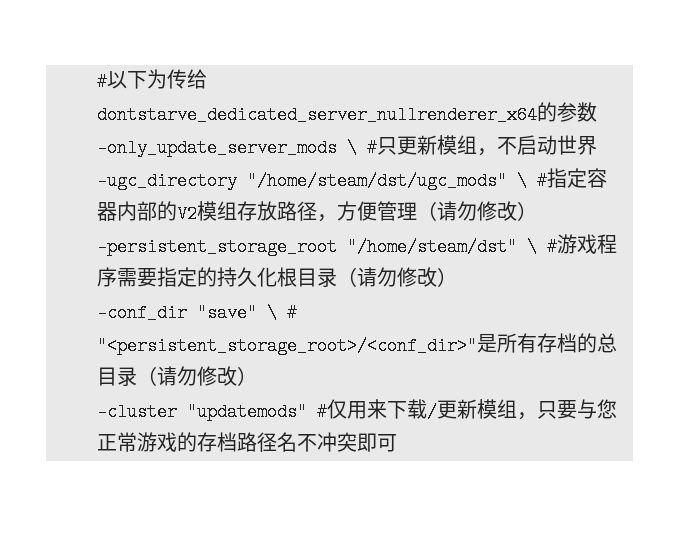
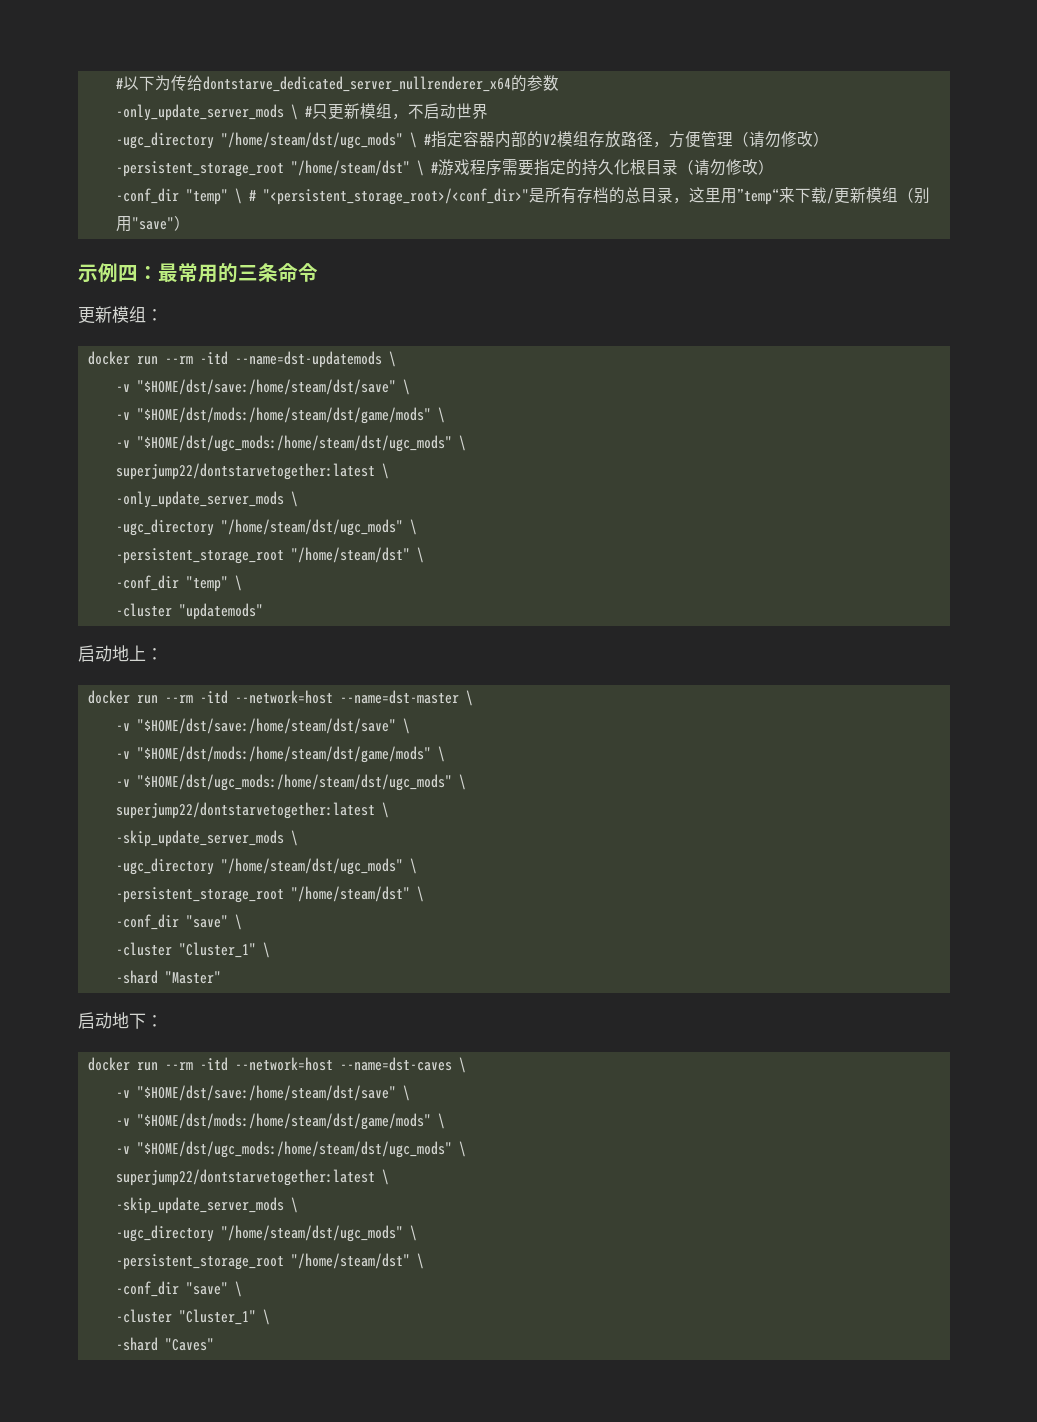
[196,304,257,322] "save" -> [186,189,229,205] "temp"
[136,366,257,386] [96,399,367,421] （请勿修改） // -cluster "updatemods" #仅用 -> [673,187,780,205] ，这里用”temp“
[516,399,617,420] [96,432,397,452] ，只要与您正常游戏的存档路径名不冲突即可 -> [898,187,931,204] [116,216,191,232] [78,263,318,283] [78,306,163,324] [88,351,397,368] [116,379,411,395] [116,407,446,424] [116,435,467,452] [116,463,390,480] [116,491,299,508] [116,519,418,536] [116,547,425,564] [116,575,243,592] [116,603,264,620] [78,645,163,662] [88,690,474,706] [116,718,411,734] [116,746,446,763] [116,774,467,791] [116,802,390,819] [116,830,299,847] [116,858,418,875] [116,886,425,903] [116,914,243,930] [116,942,271,958] [116,970,222,984] [78,1012,163,1029] [88,1057,467,1073] [116,1085,411,1101] [116,1113,446,1130] [116,1141,467,1158] [116,1169,390,1186] [116,1197,299,1214] [116,1225,418,1242] [116,1253,425,1270] [116,1281,243,1297] [116,1309,271,1325] [116,1337,215,1351] （别用"save"） // 示例四：最常用的三条命令 // 更新模组： // docker run --rm -itd --name=dst-updatemods \ // -v "$HOME/dst/save:/home/steam/dst/save" \ // -v "$HOME/dst/mods:/home/steam/dst/game/mods" \ // -v "$HOME/dst/ugc_mods:/home/steam/dst/ugc_mods" \ // superjump22/dontstarvetogether:latest \ // -only_update_server_mods \ // -ugc_directory "/home/steam/dst/ugc_mods" \ // -persistent_storage_root "/home/steam/dst" \ // -conf_dir "temp" \ // -cluster "updatemods" // 启动地上： // docker run --rm -itd --network=host --name=dst-master \ // -v "$HOME/dst/save:/home/steam/dst/save" \ // -v "$HOME/dst/mods:/home/steam/dst/game/mods" \ // -v "$HOME/dst/ugc_mods:/home/steam/dst/ugc_mods" \ // superjump22/dontstarvetogether:latest \ // -skip_update_server_mods \ // -ugc_directory "/home/steam/dst/ugc_mods" \ // -persistent_storage_root "/home/steam/dst" \ // -conf_dir "save" \ // -cluster "Cluster_1" \ // -shard "Master" // 启动地下： // docker run --rm -itd --network=host --name=dst-caves \ // -v "$HOME/dst/save:/home/steam/dst/save" \ // -v "$HOME/dst/mods:/home/steam/dst/game/mods" \ // -v "$HOME/dst/ugc_mods:/home/steam/dst/ugc_mods" \ // superjump22/dontstarvetogether:latest \ // -skip_update_server_mods \ // -ugc_directory "/home/steam/dst/ugc_mods" \ // -persistent_storage_root "/home/steam/dst" \ // -conf_dir "save" \ // -cluster "Cluster_1" \ // -shard "Caves"

